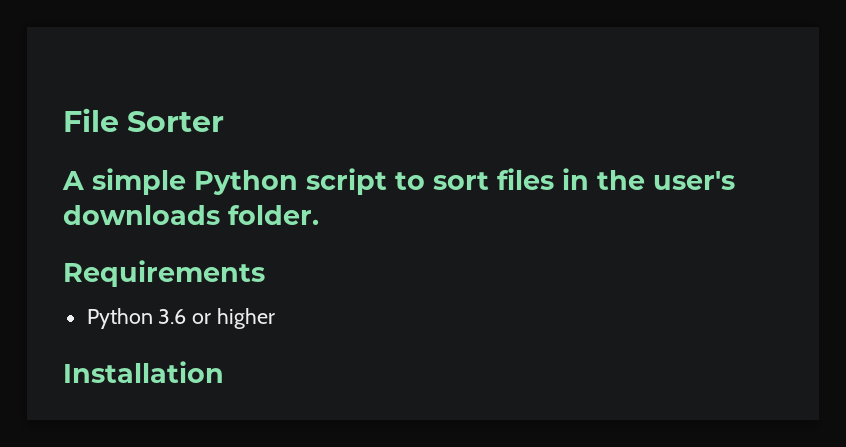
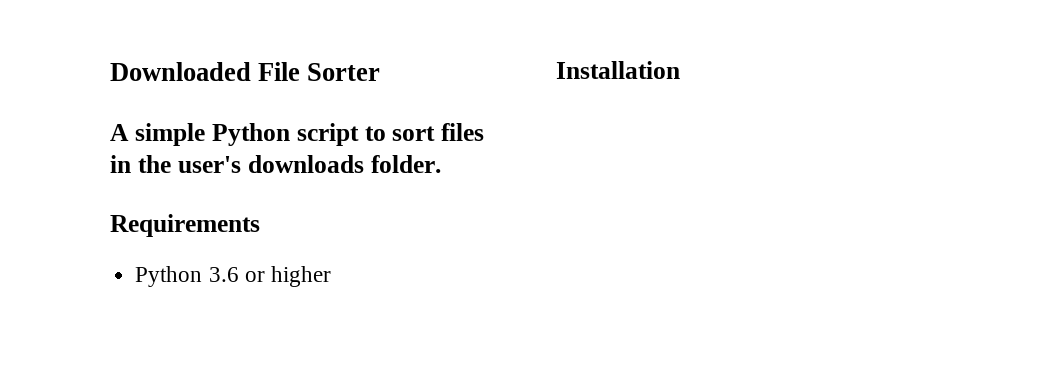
(63, 120) none -> [110,62,251,81] Downloaded

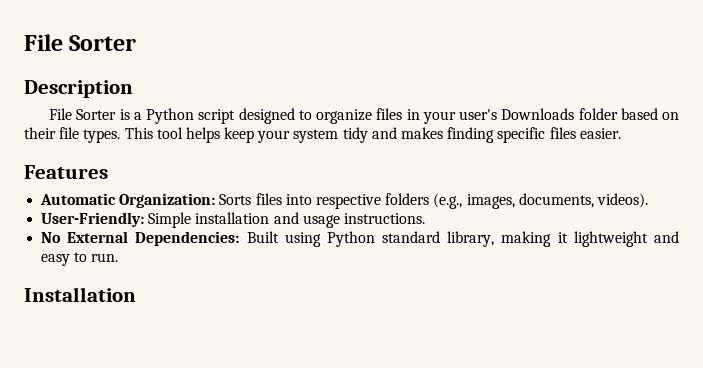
[110,62,251,81] Downloaded -> (24, 42) none
[110,123,485,146] [110,155,441,173] [110,214,260,237] [135,266,331,287] A simple Python script to sort files in the user's downloads folder. // Requirements // Python 3.6 or higher -> [24,80,133,98] [48,108,679,124] [24,127,621,143] [24,165,108,179] [40,193,648,209] [41,212,425,228] [41,231,679,247] [41,252,119,266] Description // File Sorter is a Python script designed to organize files in your user's Downloads folder based on their file types. This tool helps keep your system tidy and makes finding specific files easier. // Features // Automatic Organization: Sorts files into respective folders (e.g., images, documents, videos). // User-Friendly: Simple installation and usage instructions. // No External Dependencies: Built using Python standard library, making it lightweight and easy to run.

